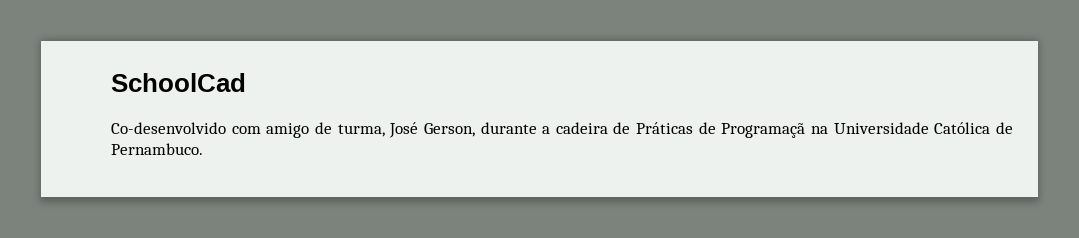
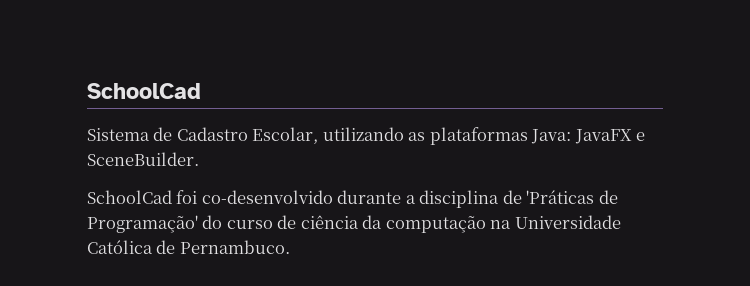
[111,122,806,138] Co-desenvolvido com amigo de turma, José Gerson, durante a cadeira de Práticas de Programaçã -> [87,127,646,145] [87,152,199,166] [87,190,618,208] [87,215,486,233] Sistema de Cadastro Escolar, utilizando as plataformas Java: JavaFX e SceneBuilder. // SchoolCad foi co-desenvolvido durante a disciplina de 'Práticas de Programação' do curso de ciência da computação

